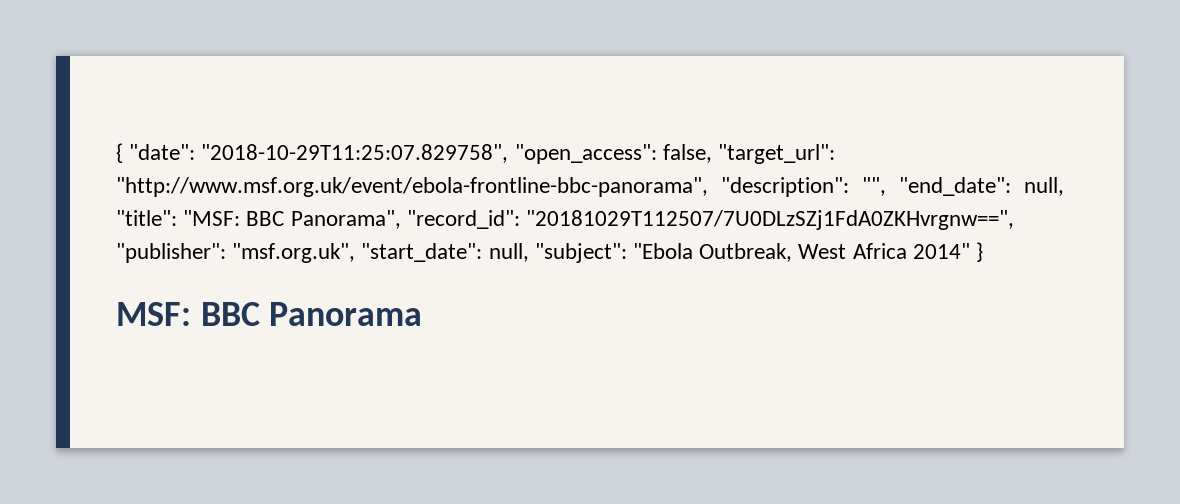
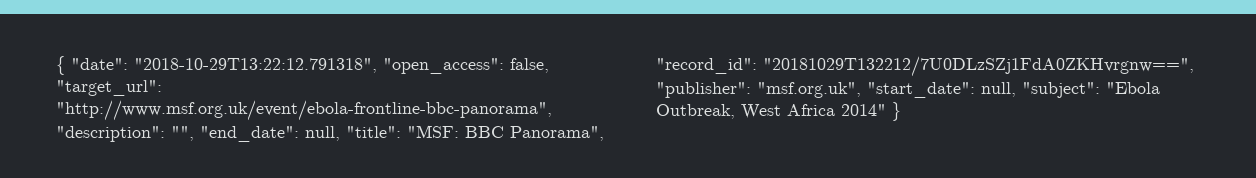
[201,144,509,163] "2018-10-29T11:25:07.829758", -> [134,58,377,73] "2018-10-29T13:22:12.791318",
[526,210,1015,230] "20181029T112507/7U0DLzSZj1FdA0ZKHvrgnw==", -> [763,56,1194,77] "20181029T132212/7U0DLzSZj1FdA0ZKHvrgnw==",
[116,302,423,326] // MSF: BBC Panorama -> (901, 111) none

